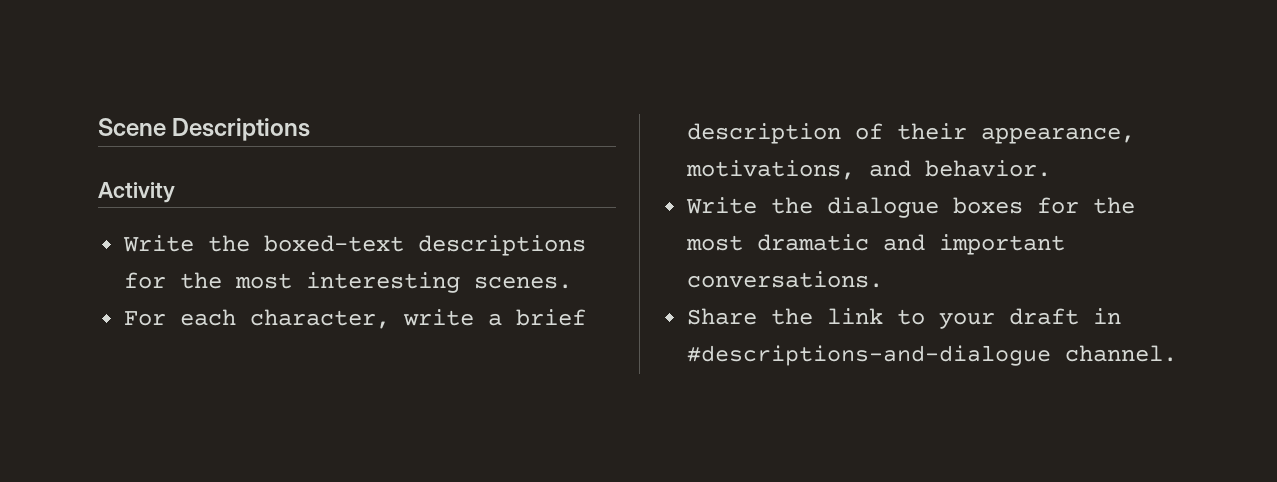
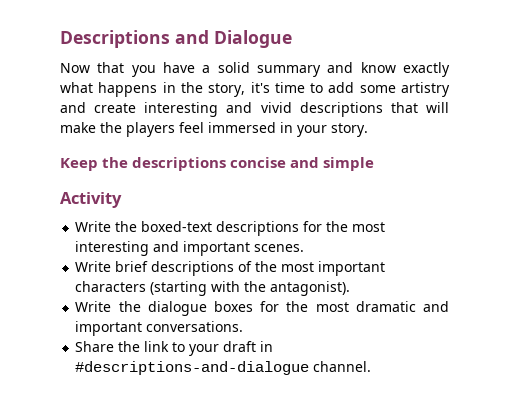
[98,118,166,136] Scene -> (60, 39) none
(311, 129) none -> [175,30,292,48] [60,62,450,77] [60,82,451,97] [60,102,449,117] [60,122,368,137] [60,157,375,171] and Dialogue // Now that you have a solid summary and know exactly what happens in the story, it's time to add some artistry and create interesting and vivid descriptions that will make the players feel immersed in your story. // Keep the descriptions concise and simple
(461, 282) none -> [153,241,251,256] and important
[124,309,587,329] [687,123,1136,144] [686,160,1052,180] For each character, write a brief description of their appearance, motivations, and behavior. -> [75,261,386,276] [75,281,351,296] Write brief descriptions of the most important characters (starting with the antagonist).

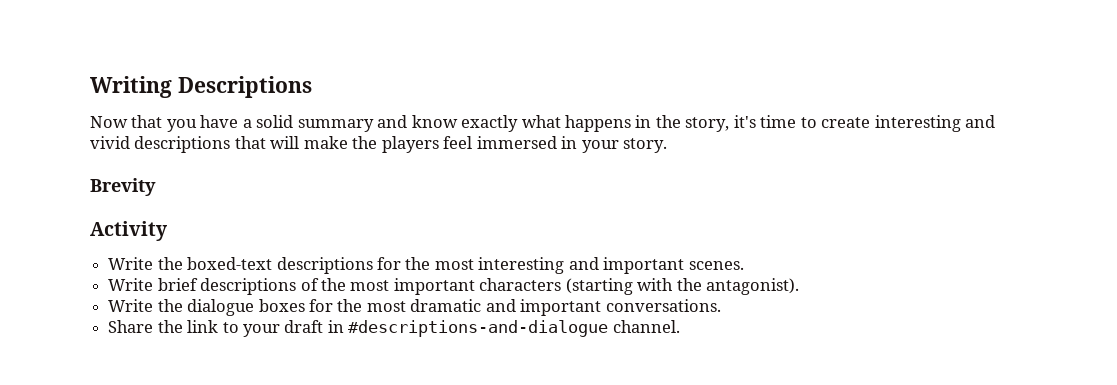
(60, 39) none -> [90,76,172,98] Writing
[175,30,292,48] and Dialogue -> (312, 87) none
[328,82,451,97] [60,102,86,113] add some artistry and -> (817, 122) none
[60,157,375,171] Keep the descriptions concise and simple -> [90,178,156,196] Brevity

